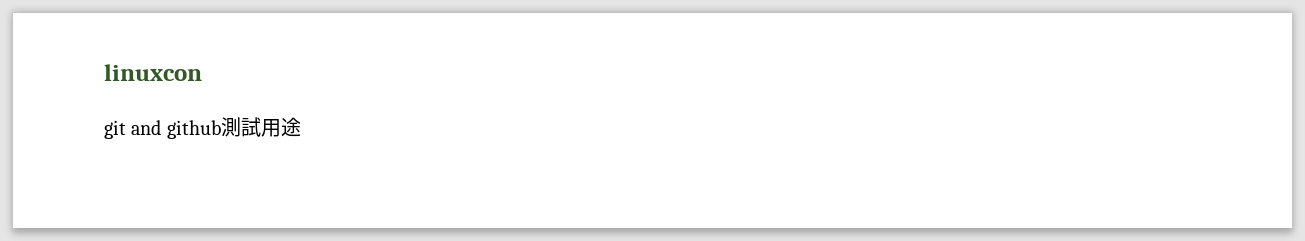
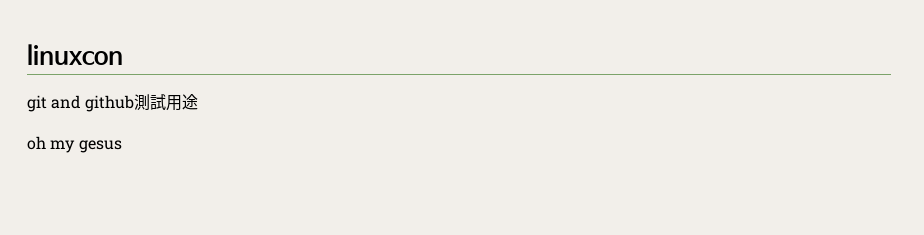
(301, 127) none -> [27,136,122,153] // oh my gesus

